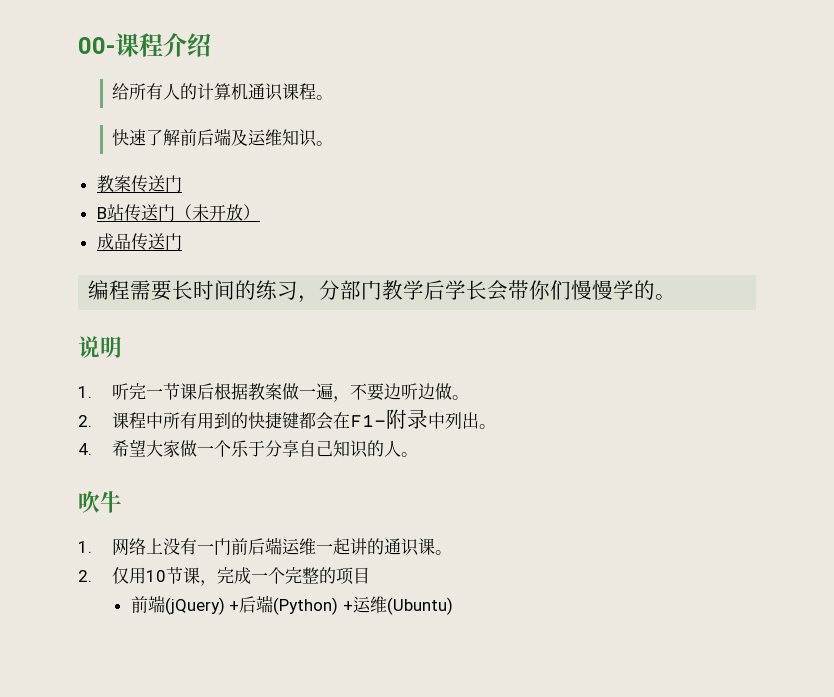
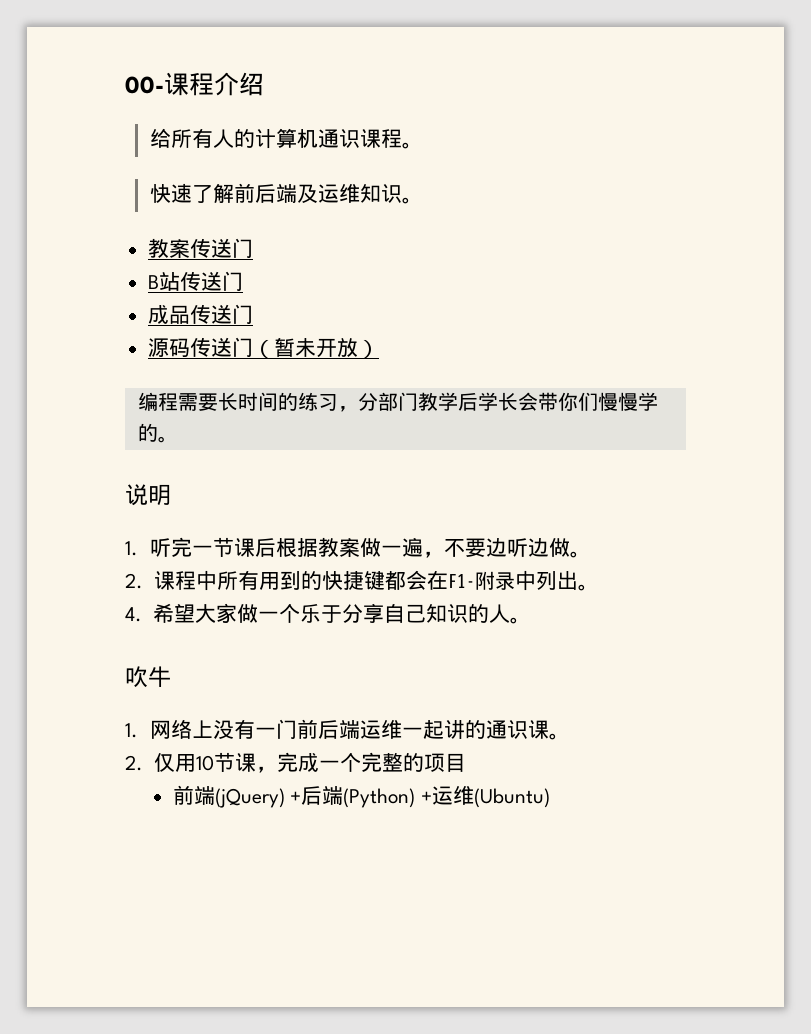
[174,204,260,221] （未开放） -> (244, 281) none
(182, 241) none -> [148,337,380,359] // 源码传送门（暂未开放）

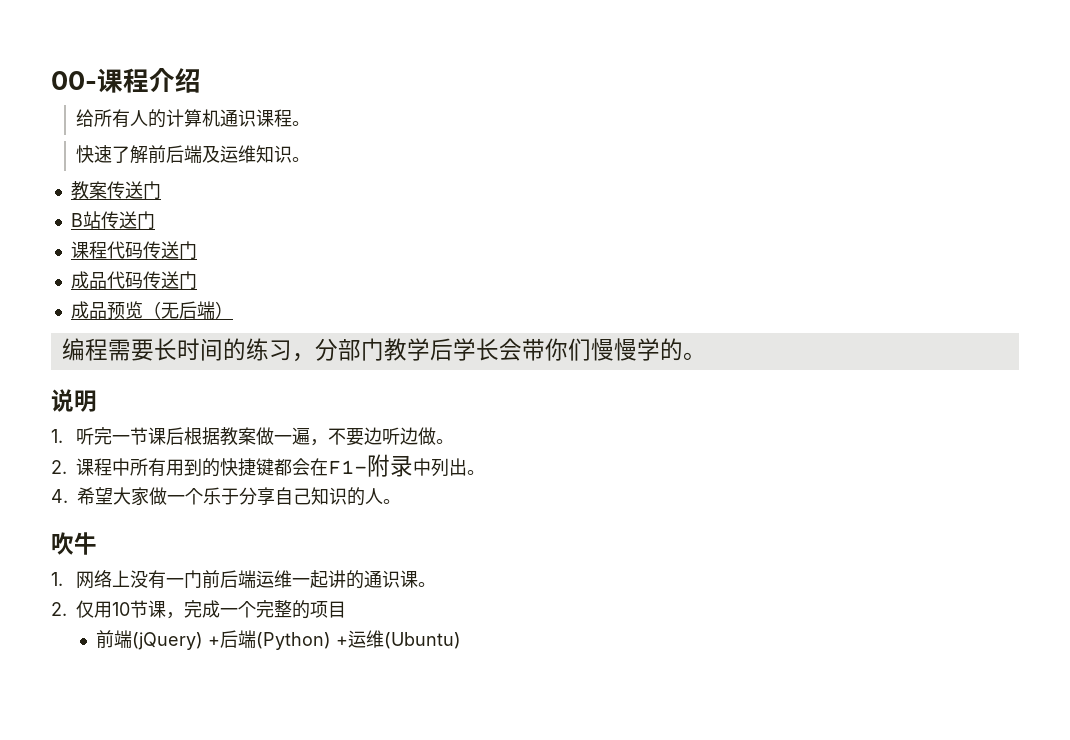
[148,304,254,324] [148,337,359,359] 成品传送门 // 源码传送门（暂未开放 -> [70,241,197,259] [70,271,197,289] [70,301,215,320] 课程代码传送门 // 成品代码传送门 // 成品预览（无后端

